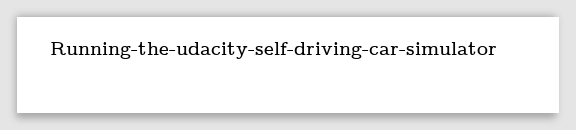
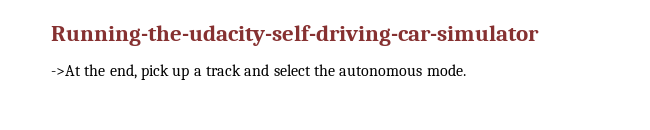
(497, 50) none -> [51,64,466,80] // ->At the end, pick up a track and select the autonomous mode.

